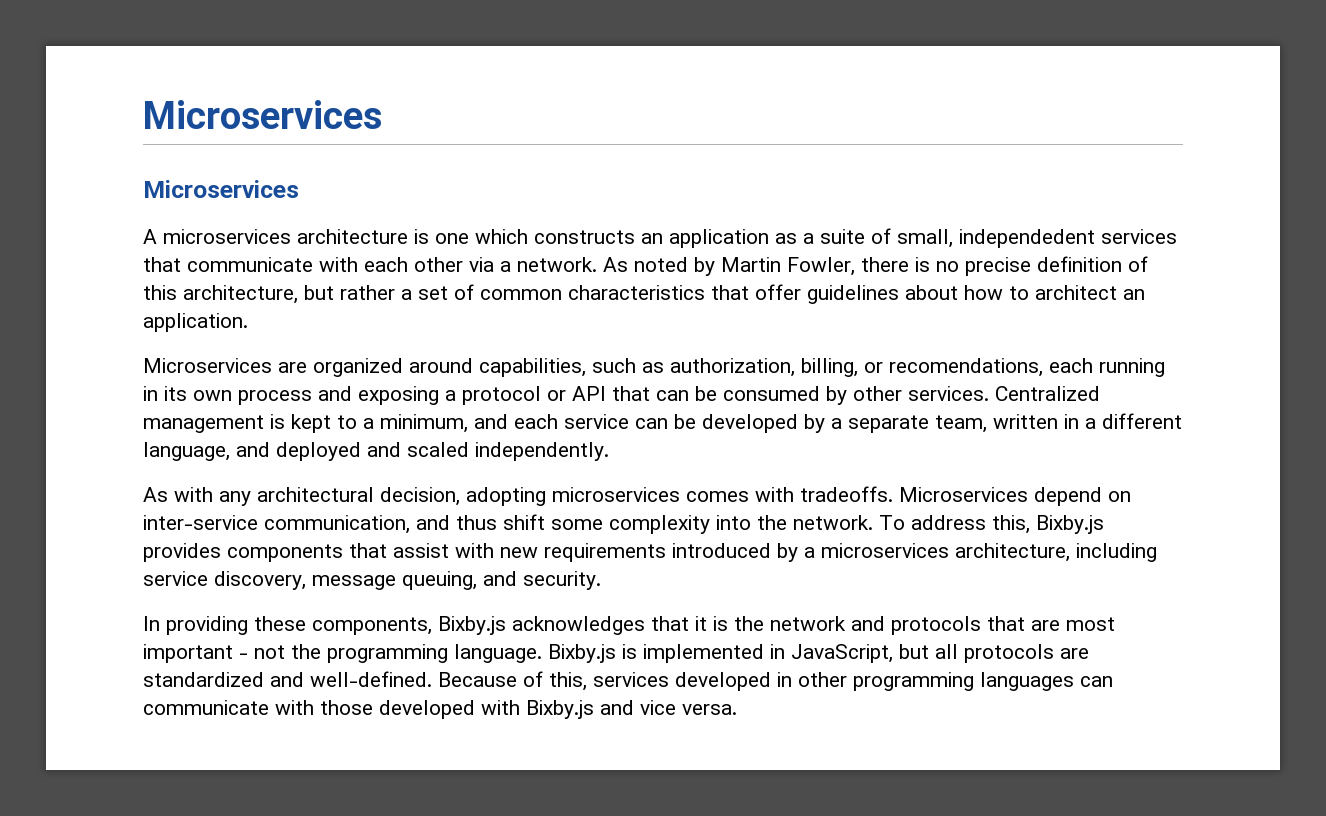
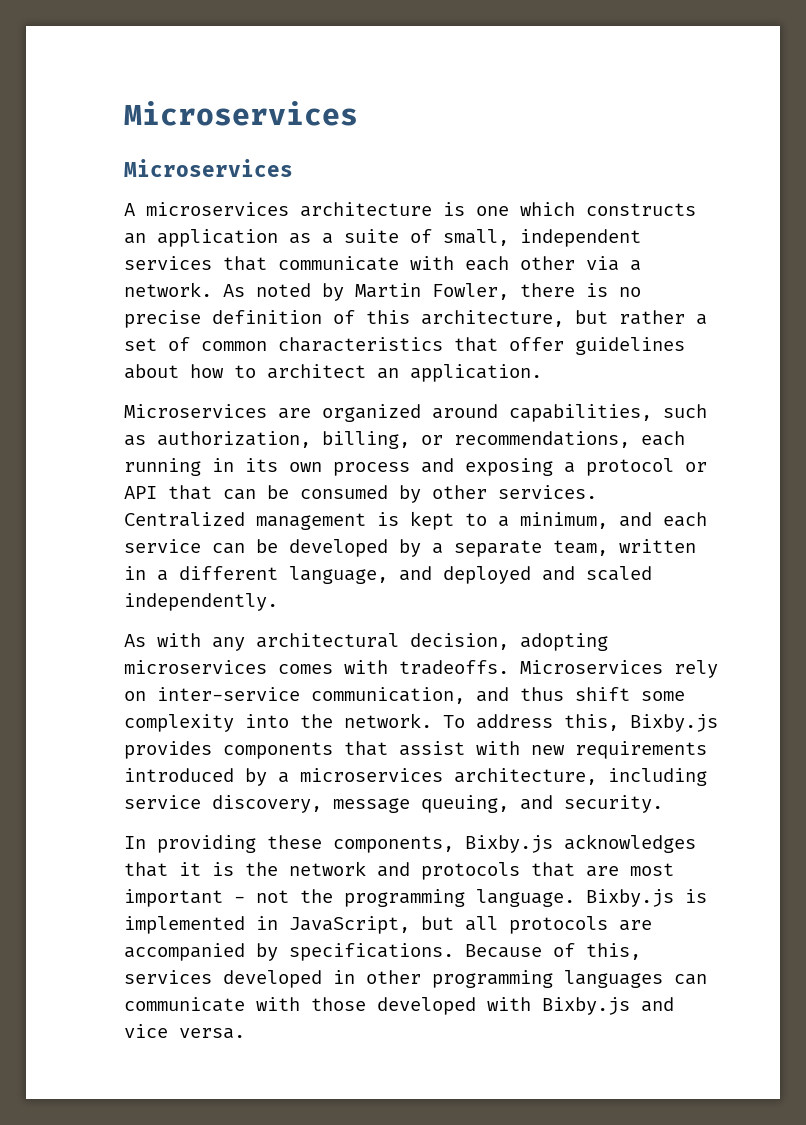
[959,229,1095,248] independedent -> [520,229,641,247] independent
[889,358,1043,377] recomendations, -> [454,431,630,448] recommendations,
[1034,487,1102,506] depend -> [674,660,718,678] rely
[143,671,432,687] standardized and well-defined. -> [124,943,454,961] accompanied by specifications.

